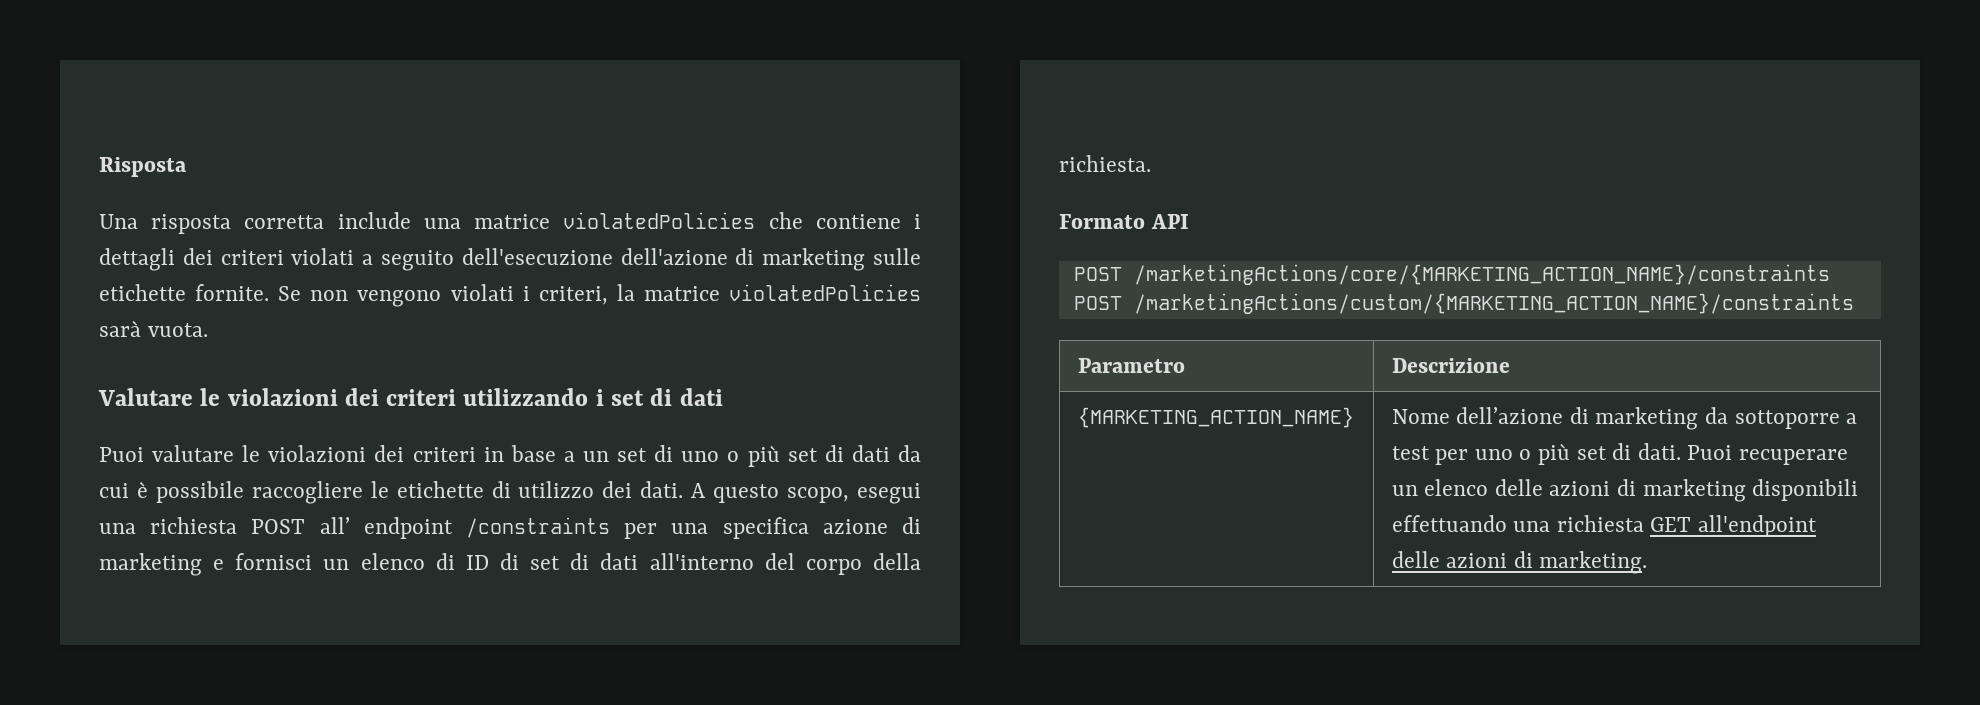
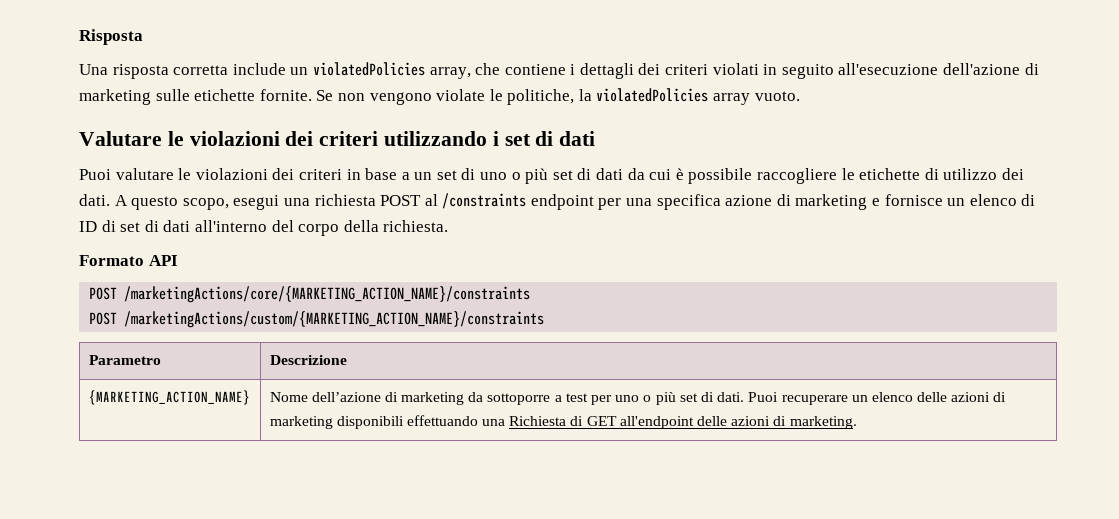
[423,212,756,229] una matrice violatedPolicies -> [290,62,471,79] un violatedPolicies array,
[362,248,613,271] a seguito dell'esecuzione -> [763,63,939,79] in seguito all'esecuzione
[450,284,922,305] [99,320,208,337] violati i criteri, la matrice violatedPolicies sarà vuota. -> [436,88,800,105] violate le politiche, la violatedPolicies array vuoto.
[319,517,610,539] all’ endpoint /constraints -> [424,193,594,210] al /constraints endpoint
[235,553,313,570] fornisci -> [884,194,943,206] fornisce
[1556,515,1644,532] richiesta -> [509,416,584,426] Richiesta di

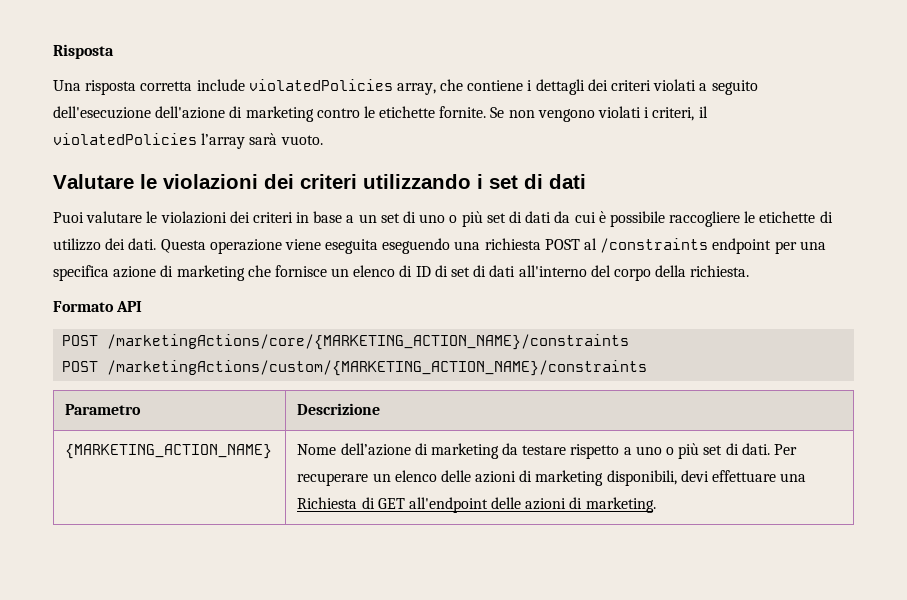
[290,67,309,75] un -> (245, 85) none
[763,63,1039,79] [79,89,190,105] in seguito all'esecuzione dell'azione di marketing sulle -> [699,80,758,95] [53,106,375,122] a seguito dell'esecuzione dell'azione di marketing contro le
[436,88,751,105] violate le politiche, la violatedPolicies array -> [598,106,708,121] [53,133,278,149] violati i criteri, il violatedPolicies l’array sarà
[114,195,280,210] A questo scopo, esegui -> [160,238,451,254] Questa operazione viene eseguita eseguendo
[872,198,881,206] e -> [247,265,271,277] che
[487,393,613,405] sottoporre a test per -> [522,444,632,459] testare rispetto a
[748,392,779,402] Puoi -> [773,444,797,455] Per
[336,415,478,429] disponibili effettuando -> [606,470,777,486] disponibili, devi effettuare

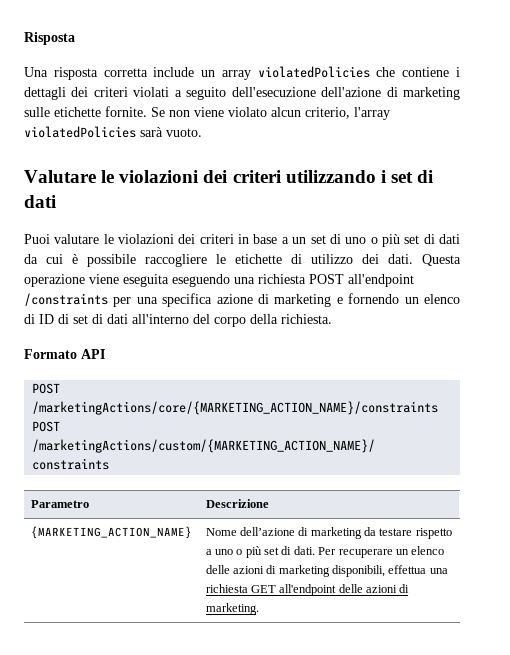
[248,79,436,95] violatedPolicies array, -> [201,66,370,80] un array violatedPolicies
[316,106,375,118] contro le -> [24,107,50,117] sulle
[537,106,708,122] [53,133,246,149] vengono violati i criteri, il violatedPolicies l’array -> [194,107,390,120] [24,126,136,138] viene violato alcun criterio, l'array violatedPolicies
[584,238,772,254] al /constraints endpoint -> [348,274,414,287] [24,293,108,306] all'endpoint /constraints
[247,265,327,277] che fornisce -> [336,293,400,304] e fornendo
[680,470,807,482] [297,497,375,509] devi effettuare una Richiesta di -> [388,565,448,574] [205,584,248,593] effettua una richiesta

